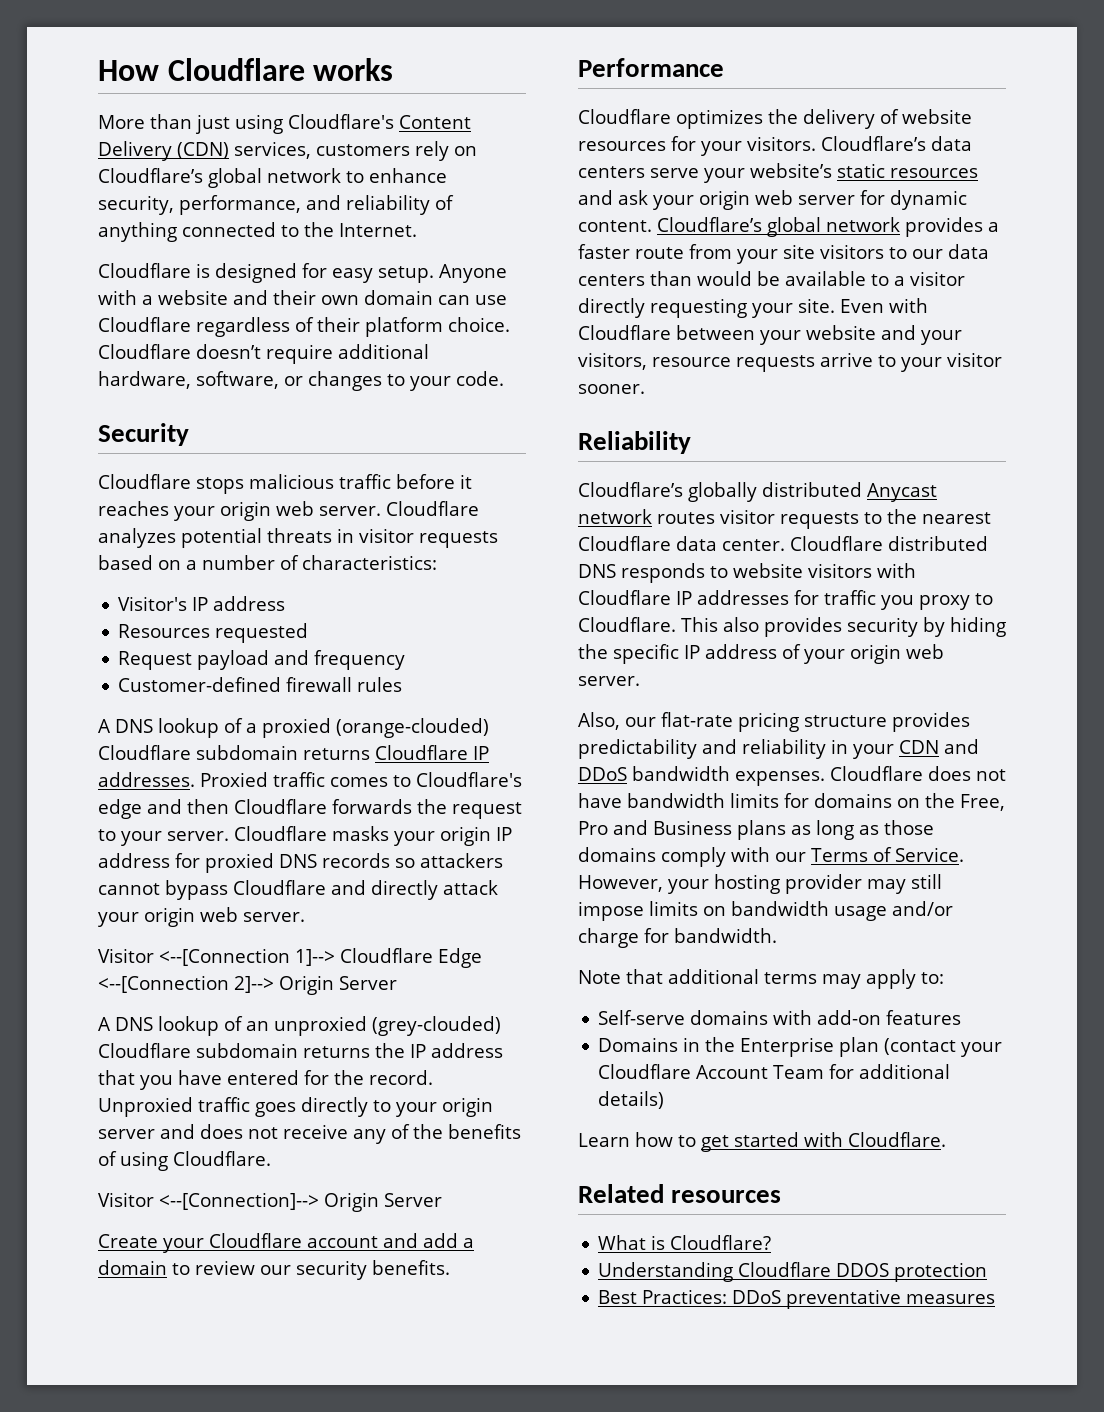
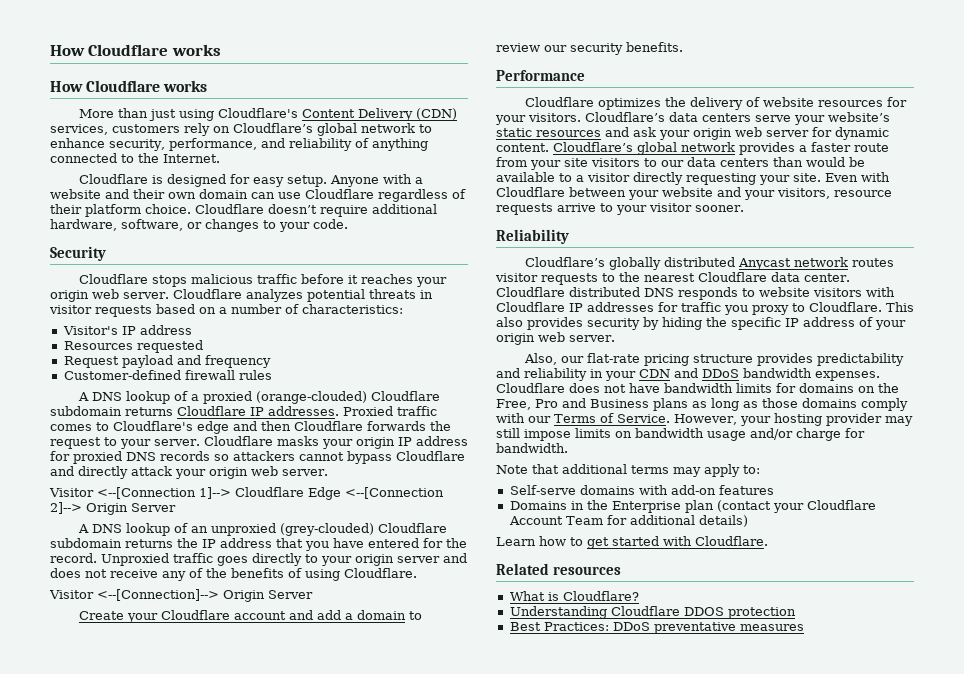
[98,58,394,81] How Cloudflare works -> [50,44,221,56] [50,80,208,92] How Cloudflare works // How Cloudflare works

